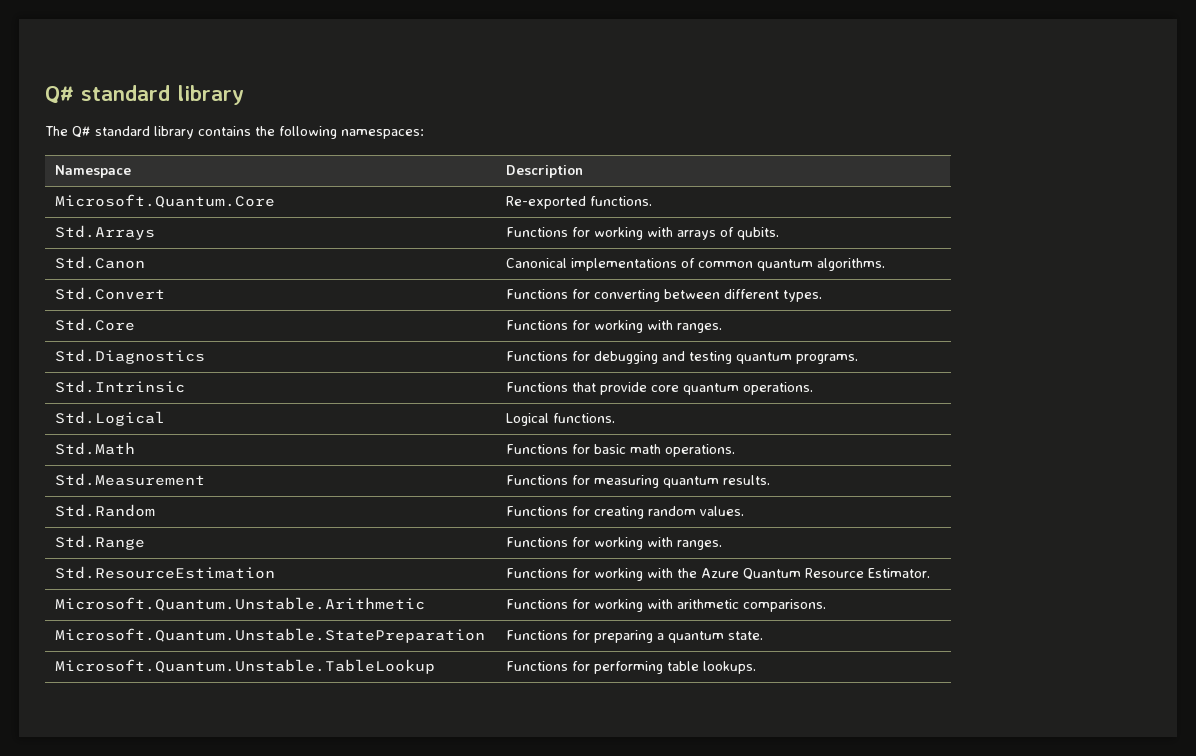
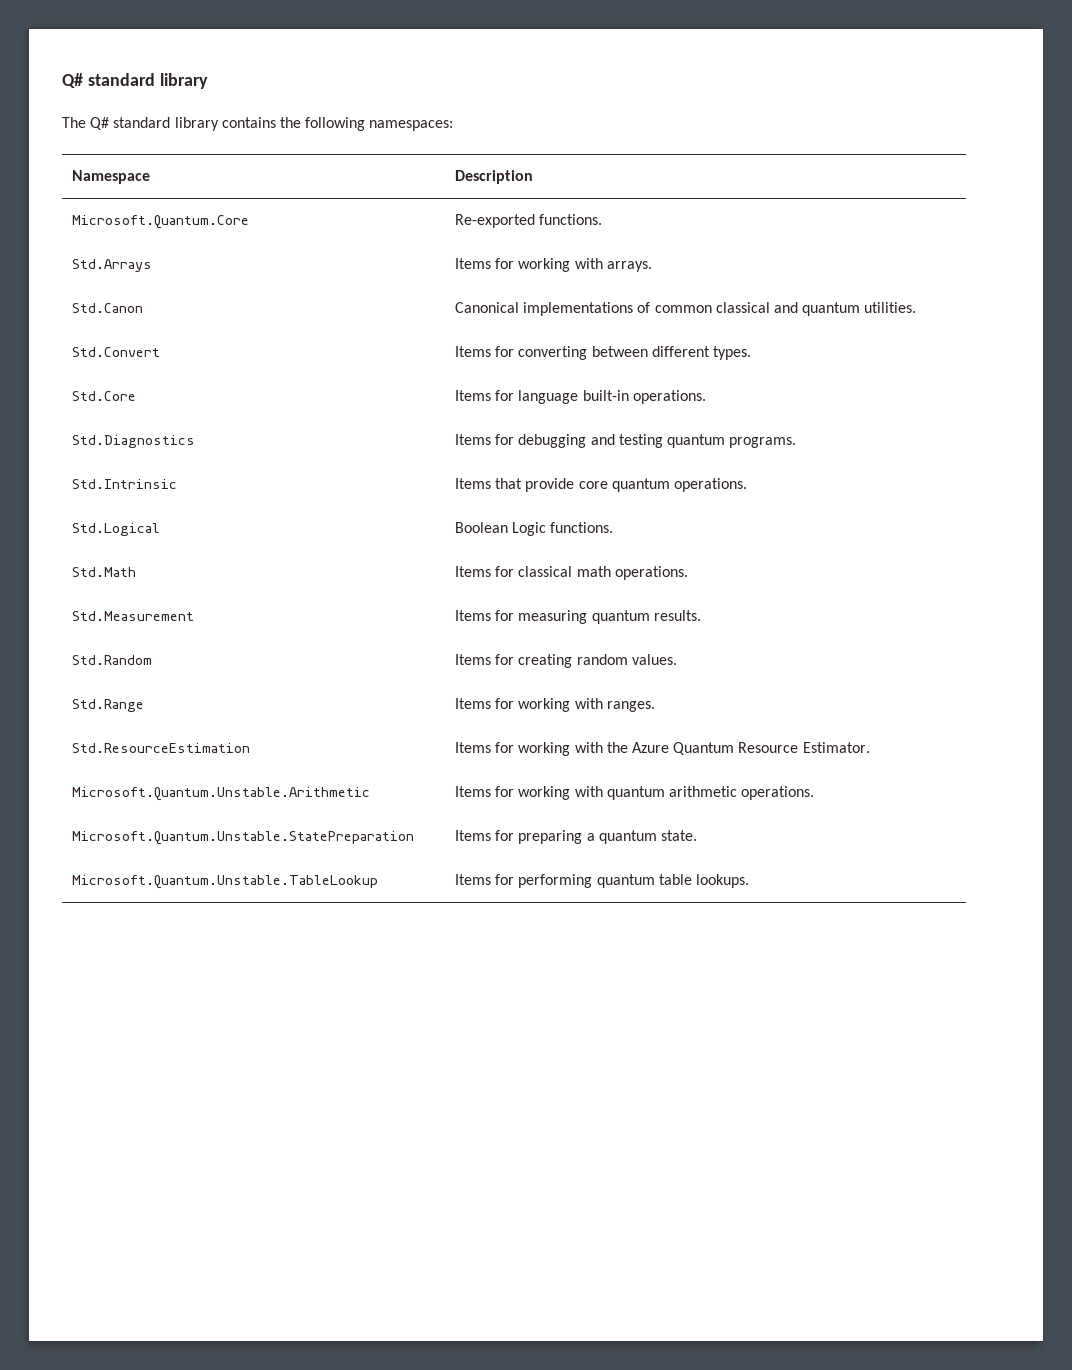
[506,227,780,240] Functions for working with arrays of qubits. -> [455,258,652,272] Items for working with arrays.
[757,258,886,271] quantum algorithms. -> [715,302,917,316] classical and quantum utilities.
[506,289,569,299] Functions -> [455,346,492,357] Items
[506,320,723,333] Functions for working with ranges. -> [455,390,706,404] Items for language built-in operations.
[506,351,569,361] Functions -> [455,434,492,445] Items
[506,382,569,392] Functions -> [455,478,492,489] Items
[506,413,550,426] Logical -> [455,522,547,536] Boolean Logic
[506,444,627,454] Functions for basic -> [455,566,573,577] Items for classical
[506,475,569,485] Functions -> [455,610,492,621] Items
[506,506,569,516] Functions -> [455,654,492,665] Items
[506,537,569,547] Functions -> [455,698,492,709] Items
[506,568,569,578] Functions -> [455,742,492,753] Items
[506,599,827,612] Functions for working with arithmetic comparisons. -> [455,786,815,800] Items for working with quantum arithmetic operations.
[506,630,569,640] Functions -> [455,830,492,841] Items
[506,661,569,671] Functions -> [455,874,492,885] Items
(664, 667) none -> [596,874,655,888] quantum

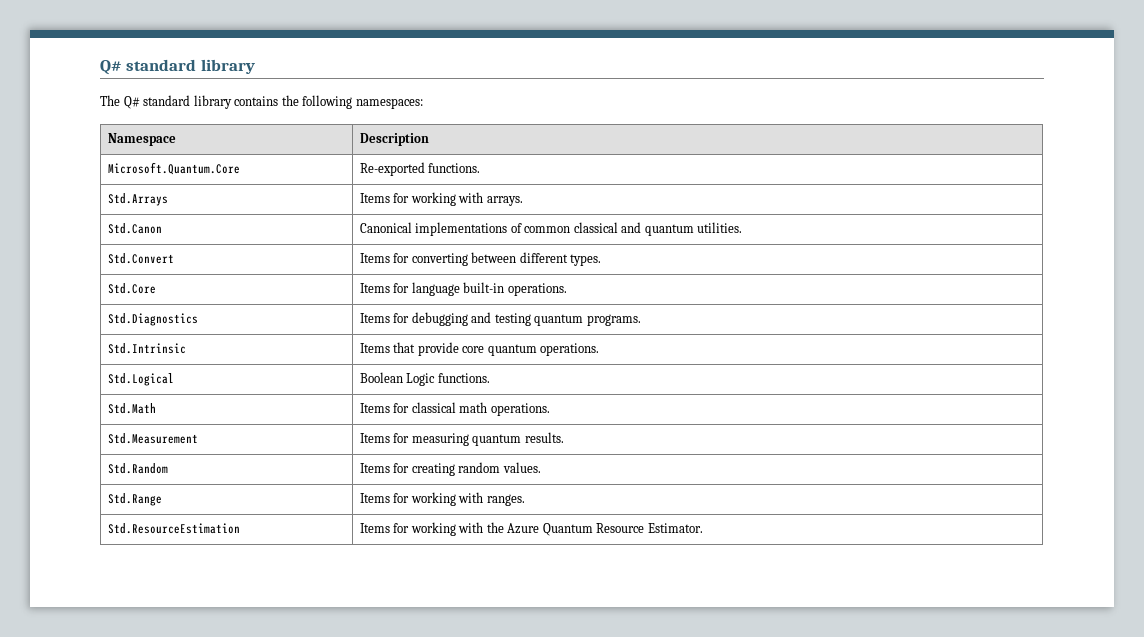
[72,787,371,801] [455,786,815,800] [72,831,415,845] [455,830,697,844] [72,875,379,889] [455,874,749,888] // Microsoft.Quantum.Unstable.Arithmetic | Items for working with quantum arithmetic operations. // Microsoft.Quantum.Unstable.StatePreparation | Items for preparing a quantum state. // Microsoft.Quantum.Unstable.TableLookup | Items for performing quantum table lookups. -> (703, 528) none

